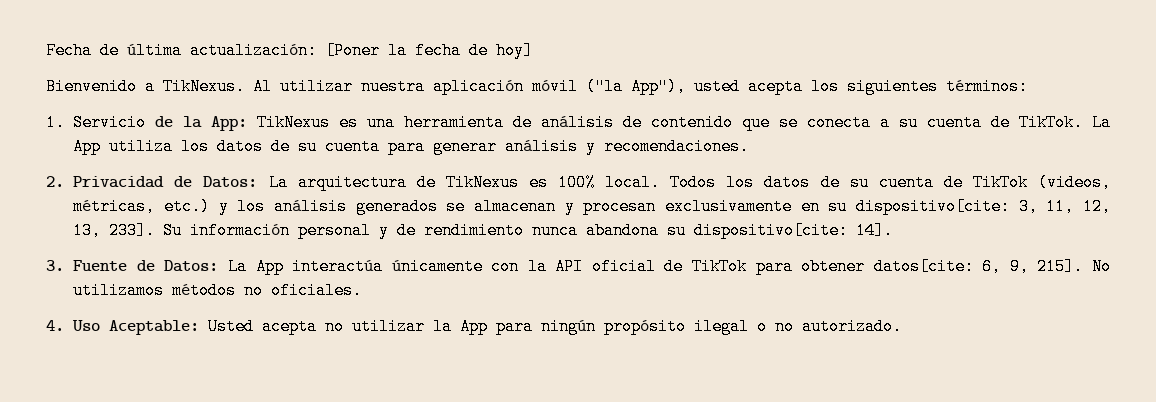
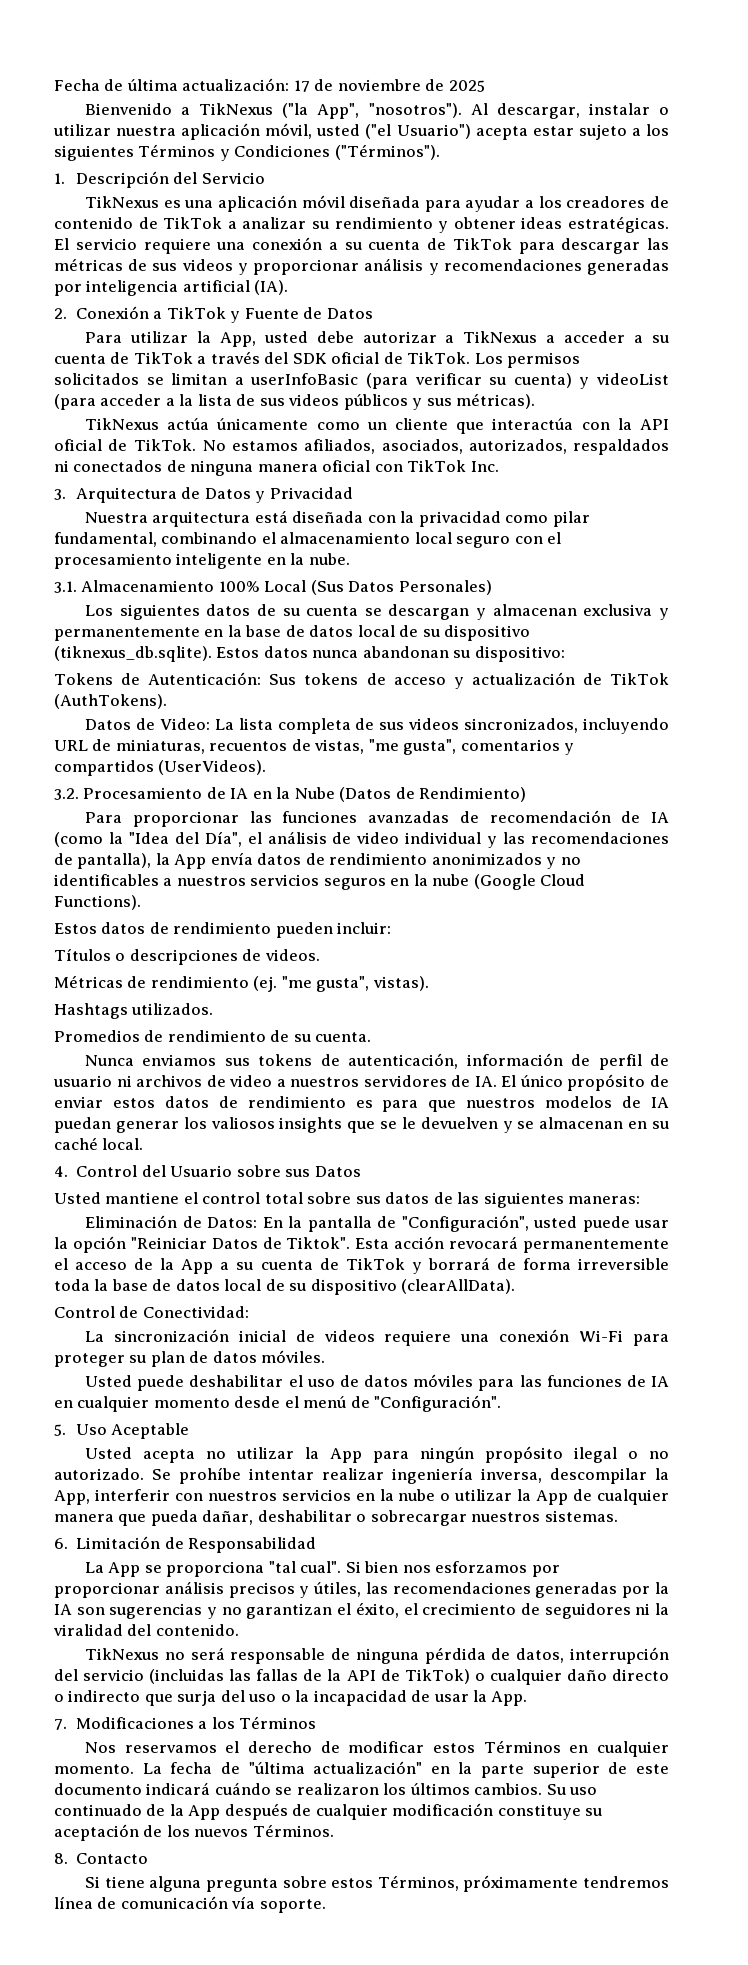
[325,42,533,59] [46,78,1028,95] [Poner la fecha de hoy] // Bienvenido a TikNexus. Al utilizar nuestra aplicación móvil ("la App"), usted acepta los siguientes términos: -> [293,79,485,92] [85,103,669,119] [53,123,669,140] [54,144,440,161] 17 de noviembre de 2025 // Bienvenido a TikNexus ("la App", "nosotros"). Al descargar, instalar o utilizar nuestra aplicación móvil, usted ("el Usuario") acepta estar sujeto a los siguientes Términos y Condiciones ("Términos").
(65, 122) none -> [75,171,198,188] Descripción del
[155,114,1111,131] [73,138,750,155] [46,174,1112,191] [73,198,1111,215] [73,222,894,239] [46,258,483,275] de la App: TikNexus es una herramienta de análisis de contenido que se conecta a su cuenta de TikTok. La App utiliza los datos de su cuenta para generar análisis y recomendaciones. // 2. Privacidad de Datos: La arquitectura de TikNexus es 100% local. Todos los datos de su cuenta de TikTok (videos, métricas, etc.) y los análisis generados se almacenan y procesan exclusivamente en su dispositivo[cite: 3, 11, 12, 13, 233]. Su información personal y de rendimiento nunca abandona su dispositivo[cite: 14]. // 3. Fuente de Datos: La App interactúa únicamente -> [85,195,669,212] [54,216,669,233] [54,237,669,254] [54,258,669,275] [54,280,289,296] [54,306,373,323] [85,331,669,347] [54,351,580,368] [54,373,670,389] [54,393,536,410] [85,418,574,434] // TikNexus es una aplicación móvil diseñada para ayudar a los creadores de contenido de TikTok a analizar su rendimiento y obtener ideas estratégicas. El servicio requiere una conexión a su cuenta de TikTok para descargar las métricas de sus videos y proporcionar análisis y recomendaciones generadas por inteligencia artificial (IA). // 2. Conexión a TikTok y Fuente de Datos // Para utilizar la App, usted debe autorizar a TikNexus a acceder a su cuenta de TikTok a través del SDK oficial de TikTok. Los permisos solicitados se limitan a userInfoBasic (para verificar su cuenta) y videoList (para acceder a la lista de sus videos públicos y sus métricas). // TikNexus actúa únicamente como un cliente que interactúa
[692,258,1111,275] [73,282,363,299] [46,320,200,335] TikTok para obtener datos[cite: 6, 9, 215]. No utilizamos métodos no oficiales. // 4. Uso Aceptable: -> [133,439,669,455] [54,460,499,476] [54,487,353,503] [85,510,590,527] [54,532,562,548] [54,553,350,569] [54,580,492,595] [85,604,669,620] [54,625,531,641] [54,646,565,662] [54,672,670,689] [54,694,167,709] [85,718,669,734] [54,739,575,755] [54,760,267,776] [54,787,527,802] [85,810,669,827] [54,831,669,848] [54,852,581,869] [54,874,586,890] [54,895,141,910] [54,922,392,938] [54,948,320,965] [54,975,429,992] [54,1003,214,1019] [54,1030,372,1042] [85,1053,669,1070] [53,1074,670,1091] [54,1096,669,1112] [54,1117,669,1133] [54,1137,144,1150] [54,1165,361,1177] [54,1192,641,1208] [85,1215,669,1232] [54,1236,670,1253] [54,1257,670,1274] [54,1279,516,1295] [54,1306,249,1318] [85,1329,669,1346] [54,1350,326,1367] [85,1374,669,1391] [54,1395,502,1412] [54,1423,190,1439] TikTok. No estamos afiliados, asociados, autorizados, respaldados ni conectados de ninguna manera oficial con TikTok Inc. // 3. Arquitectura de Datos y Privacidad // Nuestra arquitectura está diseñada con la privacidad como pilar fundamental, combinando el almacenamiento local seguro con el procesamiento inteligente en la nube. // 3.1. Almacenamiento 100% Local (Sus Datos Personales) // Los siguientes datos de su cuenta se descargan y almacenan exclusiva y permanentemente en la base de datos local de su dispositivo (tiknexus_db.sqlite). Estos datos nunca abandonan su dispositivo: // Tokens de Autenticación: Sus tokens de acceso y actualización de TikTok (AuthTokens). // Datos de Video: La lista completa de sus videos sincronizados, incluyendo URL de miniaturas, recuentos de vistas, "me gusta", comentarios y compartidos (UserVideos). // 3.2. Procesamiento de IA en la Nube (Datos de Rendimiento) // Para proporcionar las funciones avanzadas de recomendación de IA (como la "Idea del Día", el análisis de video individual y las recomendaciones de pantalla), la App envía datos de rendimiento anonimizados y no identificables a nuestros servicios seguros en la nube (Google Cloud Functions). // Estos datos de rendimiento pueden incluir: // Títulos o descripciones de videos. // Métricas de rendimiento (ej. "me gusta", vistas). // Hashtags utilizados. // Promedios de rendimiento de su cuenta. // Nunca enviamos sus tokens de autenticación, información de perfil de usuario ni archivos de video a nuestros servidores de IA. El único propósito de enviar estos datos de rendimiento es para que nuestros modelos de IA puedan generar los valiosos insights que se le devuelven y se almacenan en su caché local. // 4. Control del Usuario sobre sus Datos // Usted mantiene el control total sobre sus datos de las siguientes maneras: // Eliminación de Datos: En la pantalla de "Configuración", usted puede usar la opción "Reiniciar Datos de Tiktok". Esta acción revocará permanentemente el acceso de la App a su cuenta de TikTok y borrará de forma irreversible toda la base de datos local de su dispositivo (clearAllData). // Control de Conectividad: // La sincronización inicial de videos requiere una conexión Wi-Fi para proteger su plan de datos móviles. // Usted puede deshabilitar el uso de datos móviles para las funciones de IA en cualquier momento desde el menú de "Configuración". // 5. Uso Aceptable //
(903, 326) none -> [152,1467,669,1484] [54,1489,669,1505] [54,1510,618,1526] [54,1536,317,1553] [85,1561,560,1577] [54,1581,669,1598] [54,1602,669,1619] [53,1624,239,1636] [85,1647,669,1664] [54,1669,669,1685] [54,1690,528,1706] [54,1716,317,1730] [85,1740,669,1757] [54,1761,669,1778] [54,1782,598,1795] [54,1803,603,1820] [54,1824,334,1841] [54,1853,149,1864] [85,1875,669,1892] [54,1896,326,1913] Se prohíbe intentar realizar ingeniería inversa, descompilar la App, interferir con nuestros servicios en la nube o utilizar la App de cualquier manera que pueda dañar, deshabilitar o sobrecargar nuestros sistemas. // 6. Limitación de Responsabilidad // La App se proporciona "tal cual". Si bien nos esforzamos por proporcionar análisis precisos y útiles, las recomendaciones generadas por la IA son sugerencias y no garantizan el éxito, el crecimiento de seguidores ni la viralidad del contenido. // TikNexus no será responsable de ninguna pérdida de datos, interrupción del servicio (incluidas las fallas de la API de TikTok) o cualquier daño directo o indirecto que surja del uso o la incapacidad de usar la App. // 7. Modificaciones a los Términos // Nos reservamos el derecho de modificar estos Términos en cualquier momento. La fecha de "última actualización" en la parte superior de este documento indicará cuándo se realizaron los últimos cambios. Su uso continuado de la App después de cualquier modificación constituye su aceptación de los nuevos Términos. // 8. Contacto // Si tiene alguna pregunta sobre estos Términos, próximamente tendremos línea de comunicación vía soporte.

